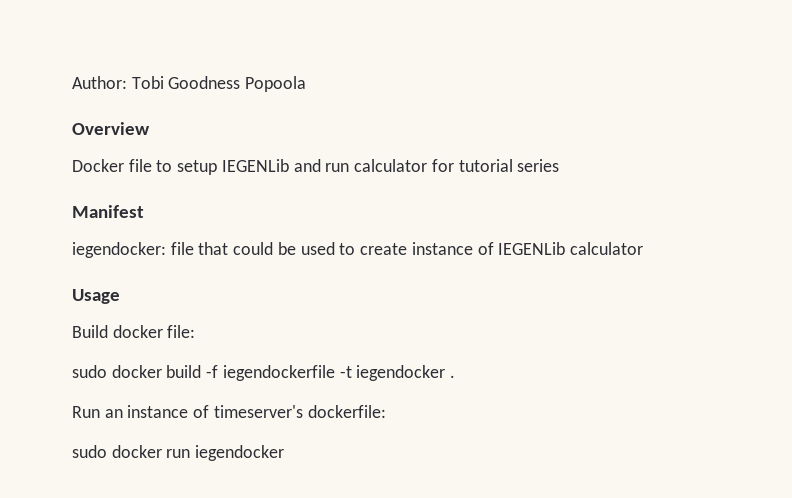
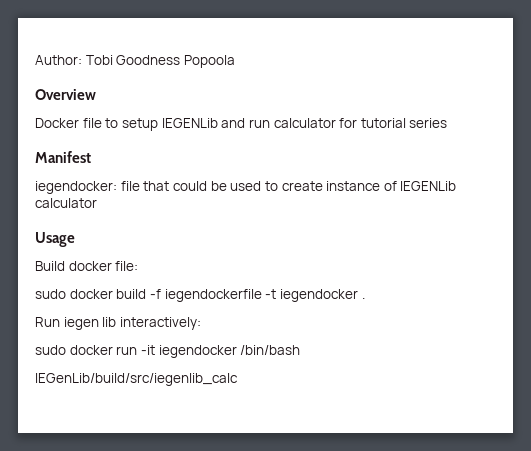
[104,405,386,418] an instance of timeserver's dockerfile: -> [63,317,201,330] iegen lib interactively:
[195,445,285,461] iegendocker -> [140,345,301,358] [35,373,238,386] -it iegendocker /bin/bash // IEGenLib/build/src/iegenlib_calc

